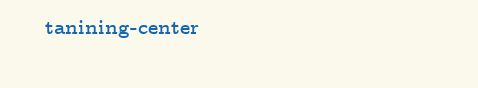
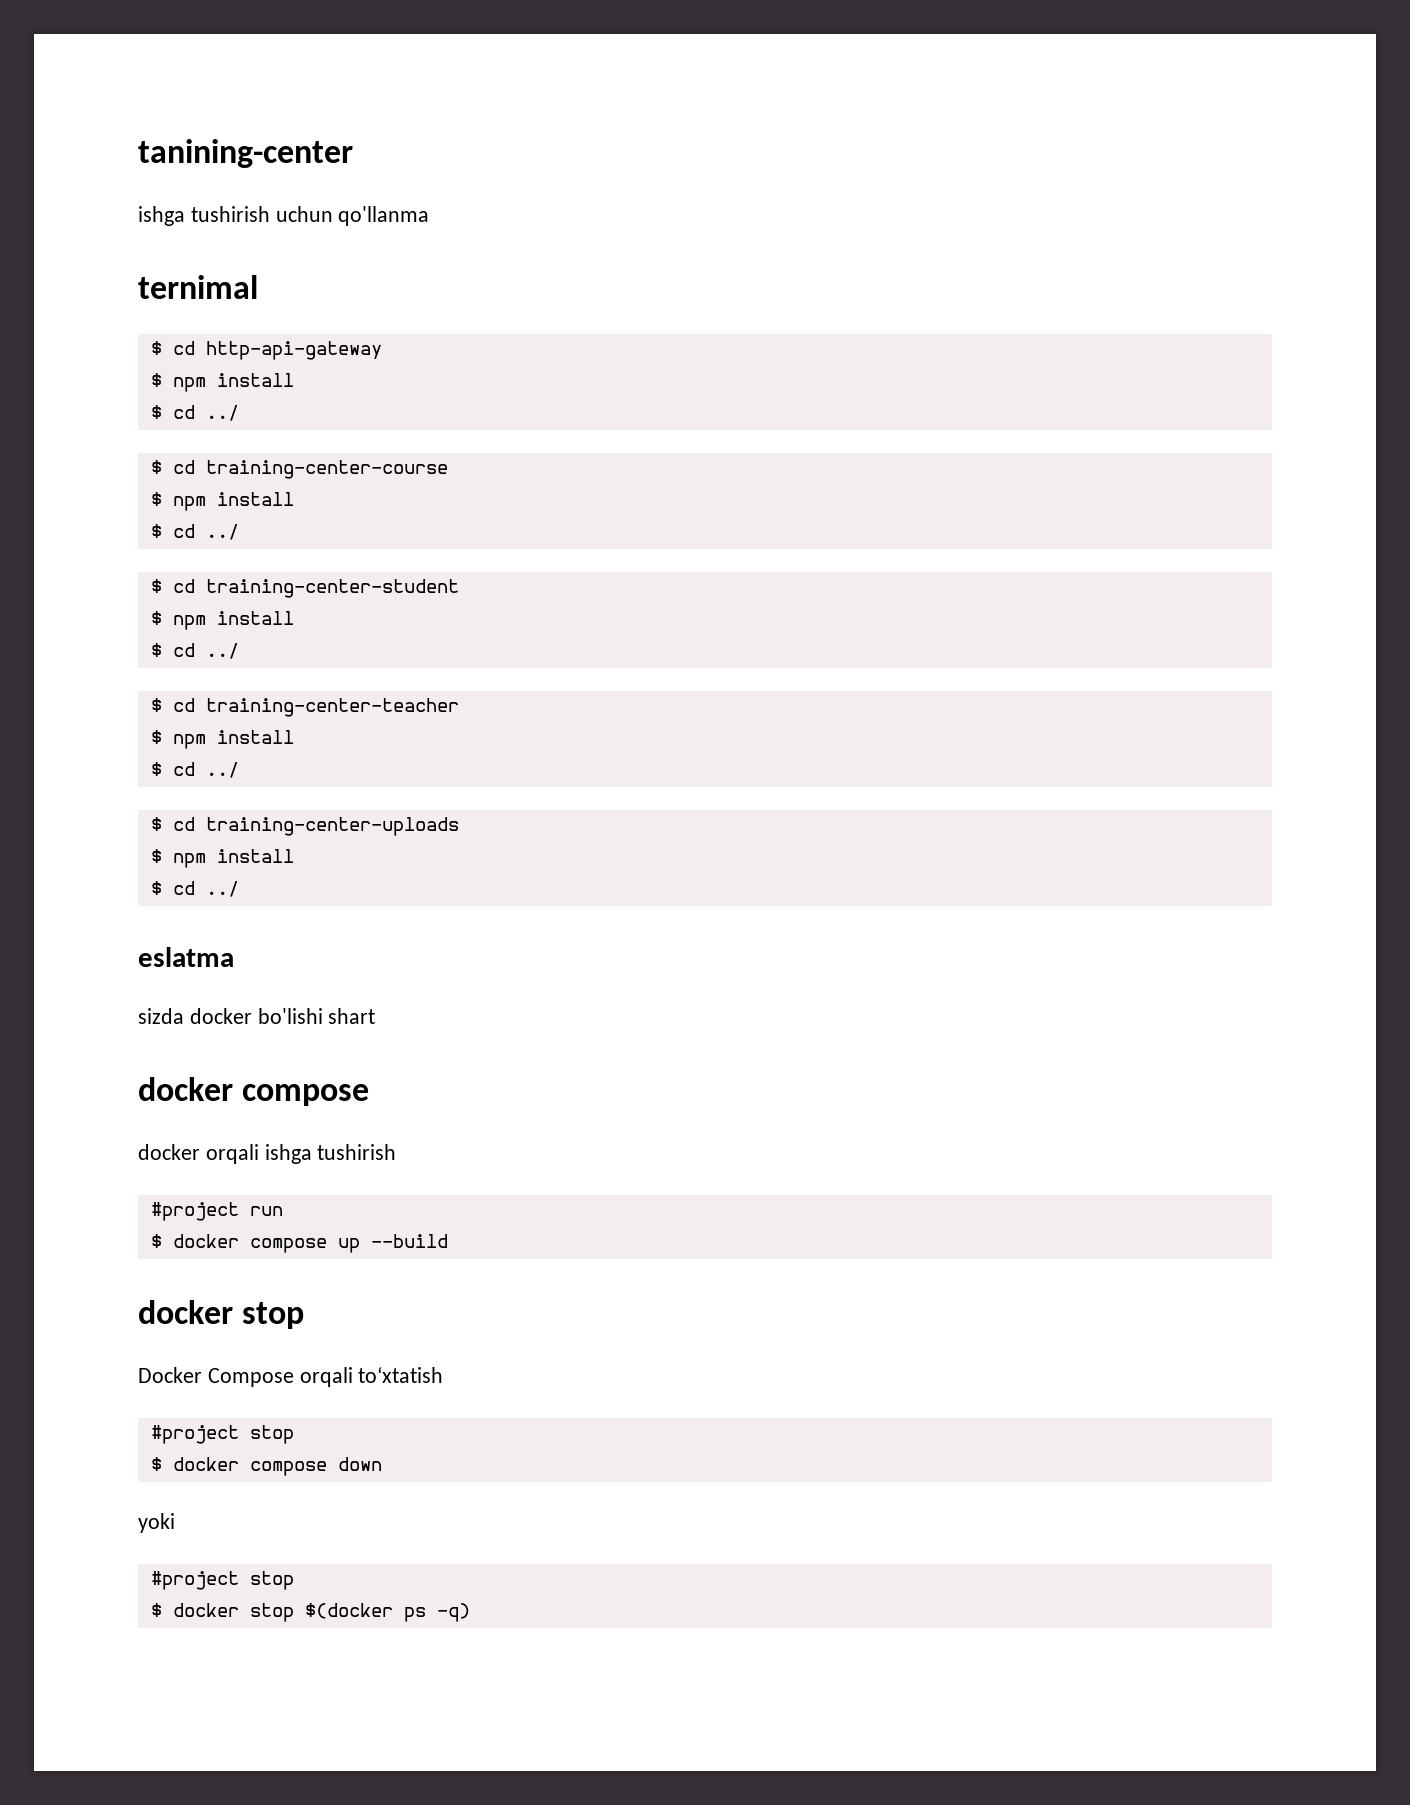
(199, 29) none -> [138,206,430,226] [138,275,258,299] [150,341,382,360] [150,373,294,392] [150,405,239,421] [150,460,448,479] [150,492,294,511] [150,524,239,540] [150,579,459,598] [150,611,294,630] [150,643,239,659] [150,698,459,717] [150,730,294,749] [150,762,239,778] [150,817,459,836] [150,849,294,868] [150,881,239,897] [138,947,234,967] [138,1008,376,1024] [138,1077,370,1106] [138,1144,397,1164] [150,1202,283,1221] [150,1234,448,1253] [138,1300,305,1329] [138,1367,444,1387] [150,1425,294,1444] [150,1457,382,1476] [138,1513,175,1533] [150,1571,294,1590] [150,1603,470,1622] // ishga tushirish uchun qo'llanma // ternimal // $ cd http-api-gateway // $ npm install // $ cd ../ // $ cd training-center-course // $ npm install // $ cd ../ // $ cd training-center-student // $ npm install // $ cd ../ // $ cd training-center-teacher // $ npm install // $ cd ../ // $ cd training-center-uploads // $ npm install // $ cd ../ // eslatma // sizda docker bo'lishi shart // docker compose // docker orqali ishga tushirish // #project run // $ docker compose up --build // docker stop // Docker Compose orqali to‘xtatish // #project stop // $ docker compose down // yoki // #project stop // $ docker stop $(docker ps -q)

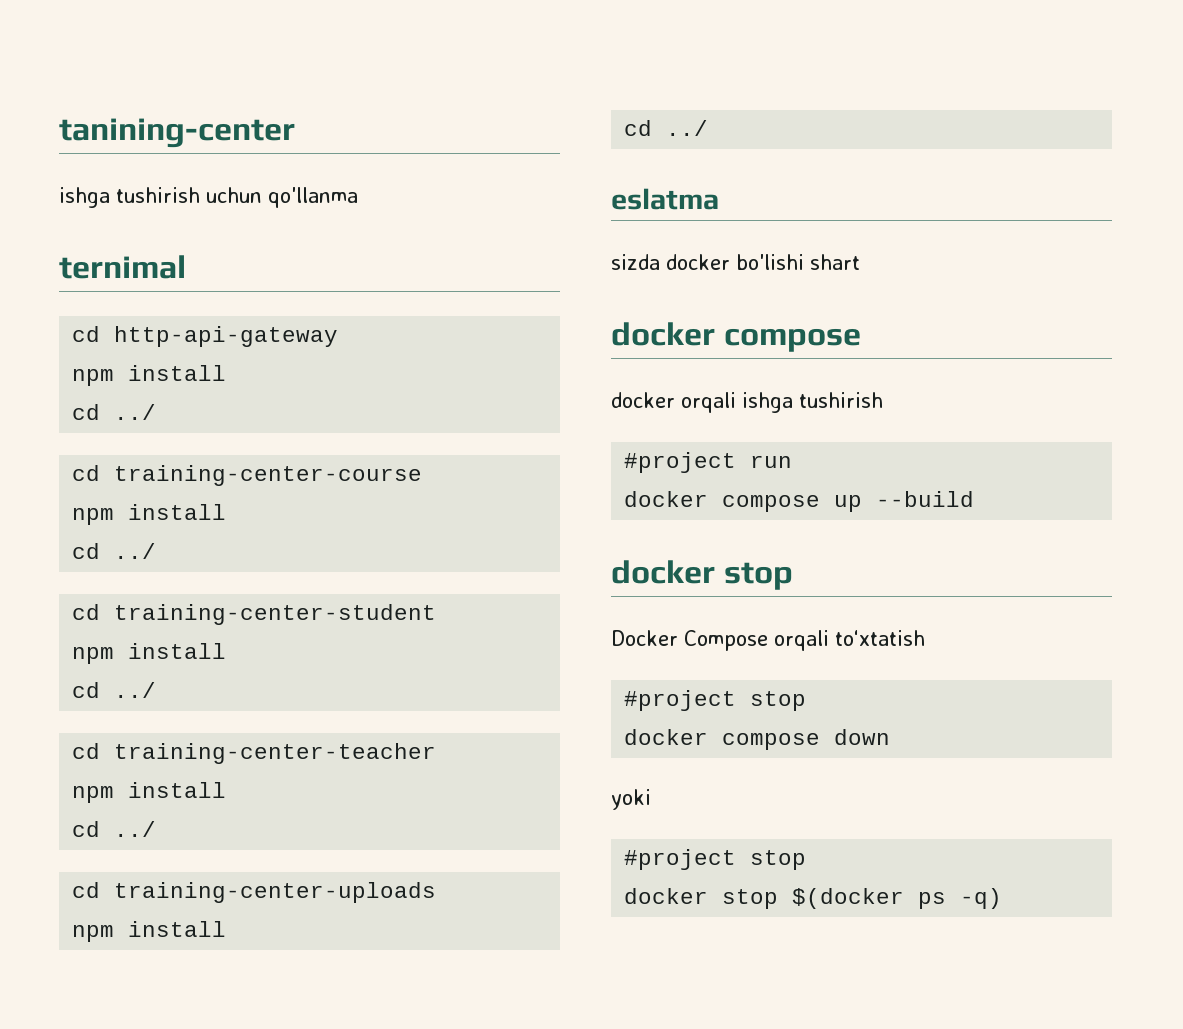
[150,341,162,355] $ -> (186, 267) none
[150,373,294,392] [150,405,239,421] [150,460,162,474] $ npm install // $ cd ../ // $ -> [72,365,227,386] [72,404,157,420] npm install // cd ../ //
[150,492,294,511] [150,524,239,540] [150,579,162,593] $ npm install // $ cd ../ // $ -> [72,504,227,525] [72,543,157,559] npm install // cd ../ //
[150,611,294,630] [150,643,239,659] [150,698,162,712] $ npm install // $ cd ../ // $ -> [72,643,227,664] [72,682,157,698] npm install // cd ../ //
[150,730,294,749] [150,762,239,778] [150,817,162,831] $ npm install // $ cd ../ // $ -> [72,782,227,803] [72,821,157,837] npm install // cd ../ //
[150,849,294,868] [150,881,162,895] $ npm install // $ -> [72,921,227,942] npm install //
[150,1234,162,1248] $ -> (793, 461) none
[150,1457,162,1471] $ -> (807, 701) none
[150,1603,162,1617] $ -> (807, 860) none

